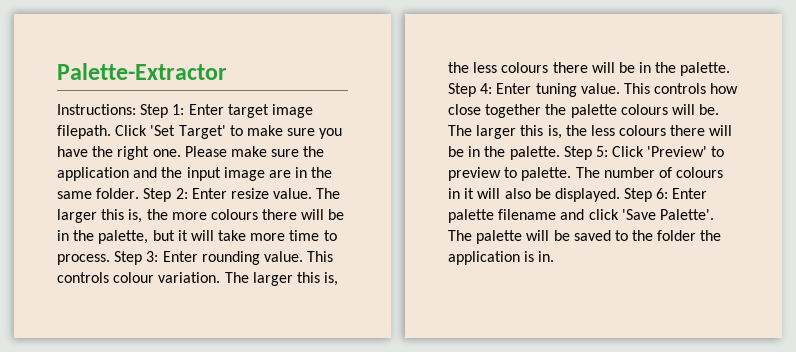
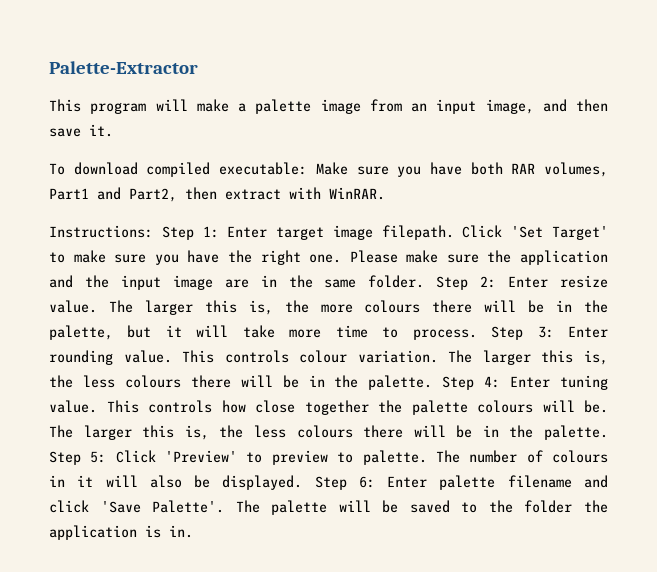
(227, 71) none -> [49,99,608,114] [49,124,113,137] [49,162,608,177] [49,187,385,202] // This program will make a palette image from an input image, and then save it. // To download compiled executable: Make sure you have both RAR volumes, Part1 and Part2, then extract with WinRAR.

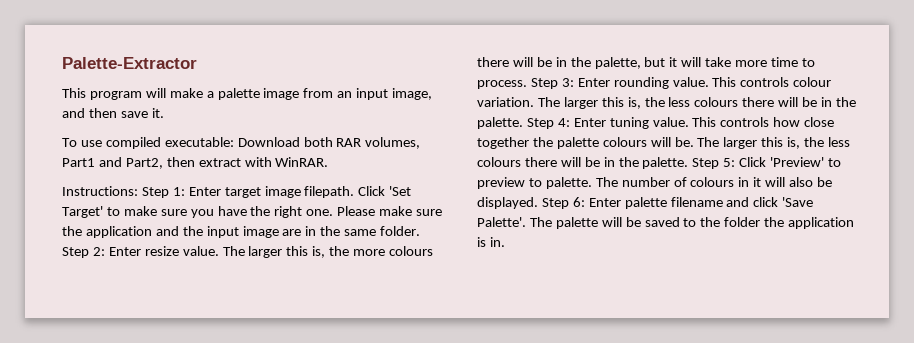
[73,162,138,175] download -> [80,140,102,147] use
[315,162,462,177] Make sure you have -> [237,137,300,147] Download

